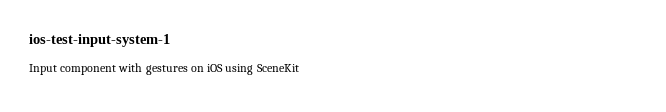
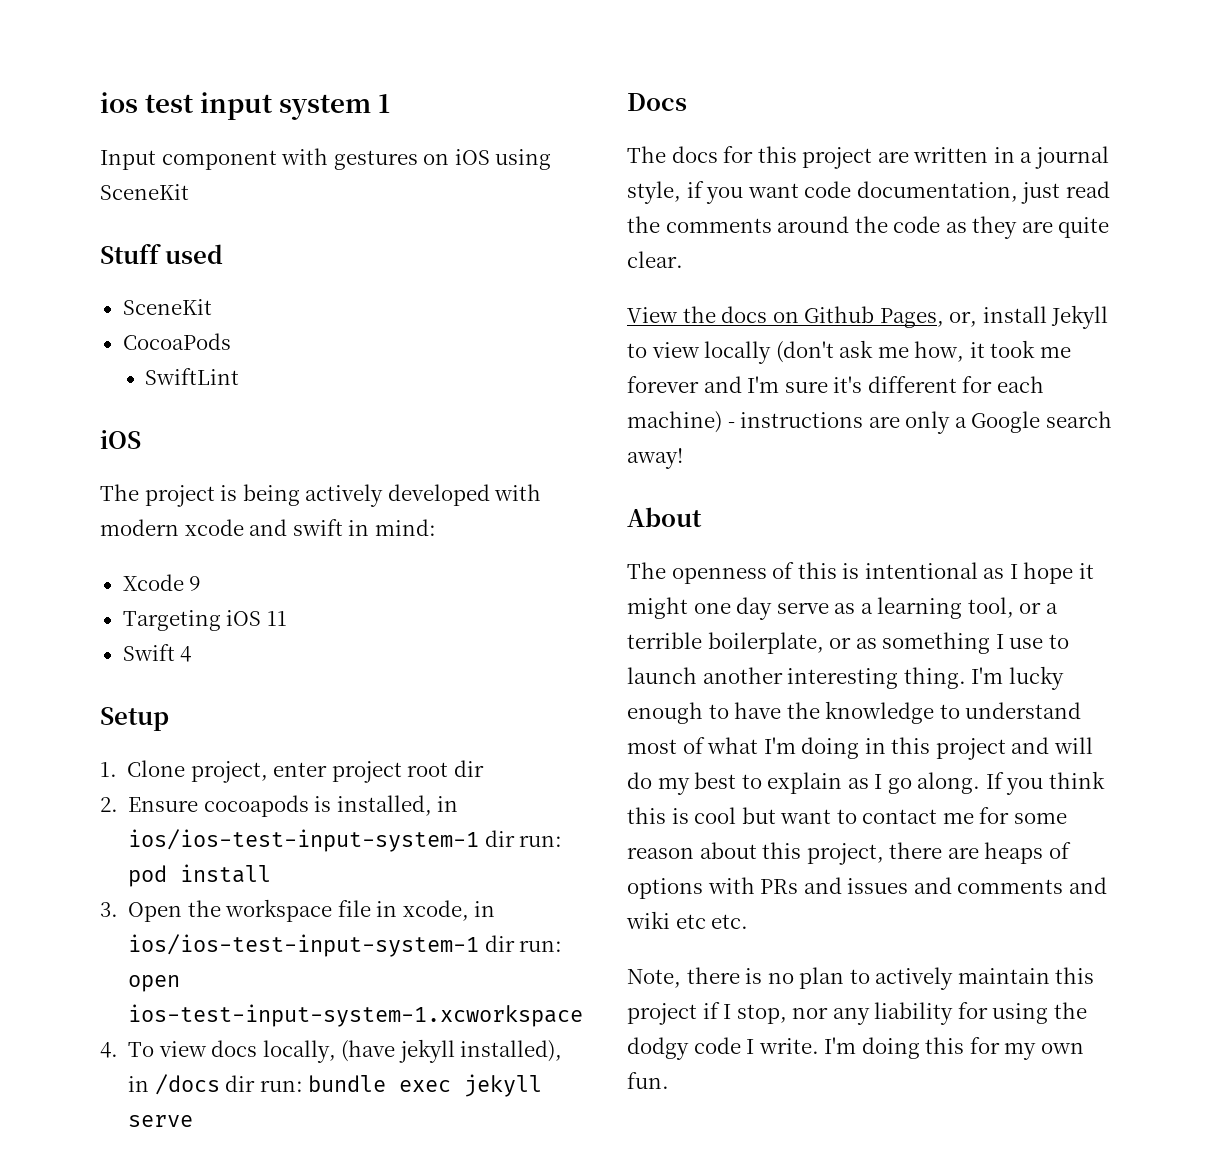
[29,34,170,47] ios-test-input-system-1 -> [100,92,391,120] ios test input system 1
(299, 68) none -> [100,243,224,264] [122,299,212,315] [122,333,231,350] [145,368,240,385] [100,430,141,449] [100,484,542,507] [100,519,436,536] [122,574,202,591] [122,610,287,631] [122,644,192,662] [100,707,169,731] [100,760,484,783] [100,795,459,817] [128,829,563,852] [128,864,272,887] [100,899,496,922] [128,934,563,957] [128,975,181,992] [128,1004,584,1027] [100,1039,563,1063] [128,1074,543,1097] [128,1115,194,1127] [627,93,687,111] [627,146,1109,169] [627,181,1110,204] [627,216,1110,239] [627,251,683,268] [627,305,1109,329] [627,340,1071,364] [627,376,1044,393] [627,411,1112,434] [627,448,683,469] [627,507,702,527] [627,562,1094,584] [627,597,1058,620] [627,632,1069,654] [627,666,1064,690] [627,701,1082,724] [627,737,1093,760] [627,771,1105,795] [627,807,1067,824] [627,842,1071,865] [627,877,1107,899] [626,911,749,929] [627,967,1095,990] [627,1002,1087,1025] [627,1037,1084,1060] [627,1072,669,1089] // Stuff used // SceneKit // CocoaPods // SwiftLint // iOS // The project is being actively developed with modern xcode and swift in mind: // Xcode 9 // Targeting iOS 11 // Swift 4 // Setup // 1. Clone project, enter project root dir // 2. Ensure cocoapods is installed, in ios/ios-test-input-system-1 dir run: pod install // 3. Open the workspace file in xcode, in ios/ios-test-input-system-1 dir run: open ios-test-input-system-1.xcworkspace // 4. To view docs locally, (have jekyll installed), in /docs dir run: bundle exec jekyll serve // Docs // The docs for this project are written in a journal style, if you want code documentation, just read the comments around the code as they are quite clear. // View the docs on Github Pages, or, install Jekyll to view locally (don't ask me how, it took me forever and I'm sure it's different for each machine) - instructions are only a Google search away! // About // The openness of this is intentional as I hope it might one day serve as a learning tool, or a terrible boilerplate, or as something I use to launch another interesting thing. I'm lucky enough to have the knowledge to understand most of what I'm doing in this project and will do my best to explain as I go along. If you think this is cool but want to contact me for some reason about this project, there are heaps of options with PRs and issues and comments and wiki etc etc. // Note, there is no plan to actively maintain this project if I stop, nor any liability for using the dodgy code I write. I'm doing this for my own fun.

